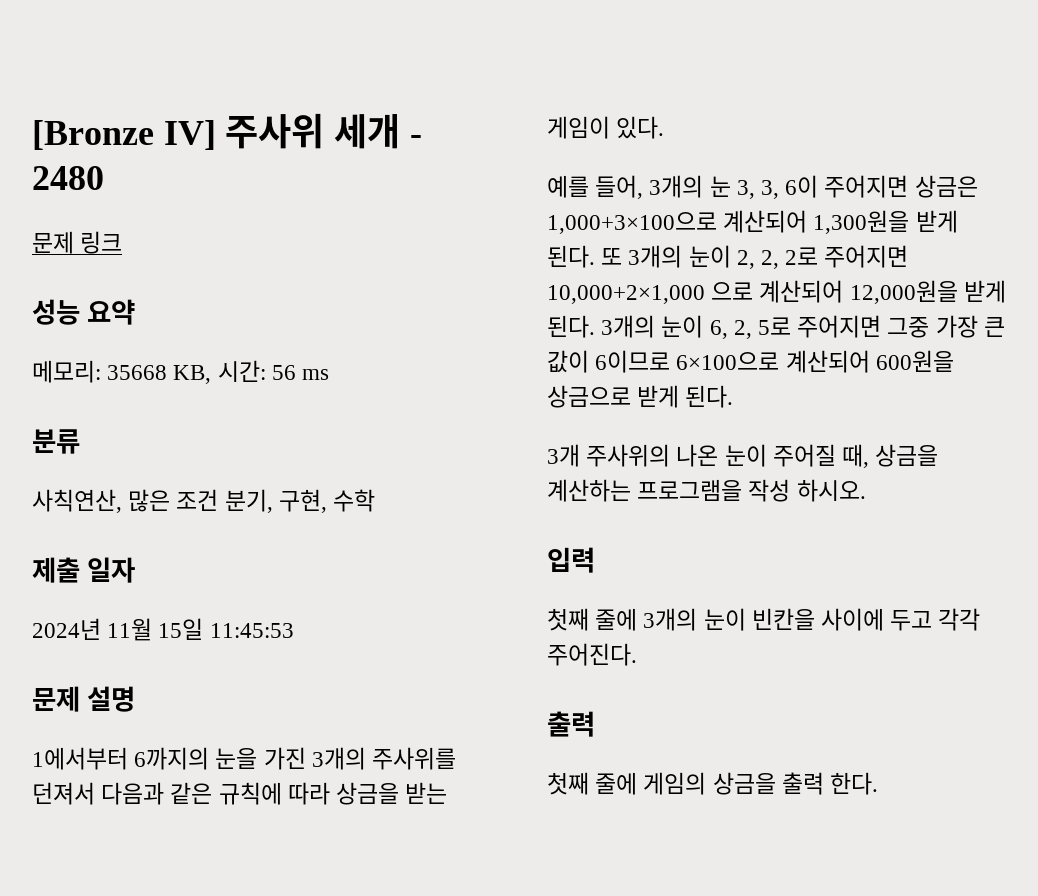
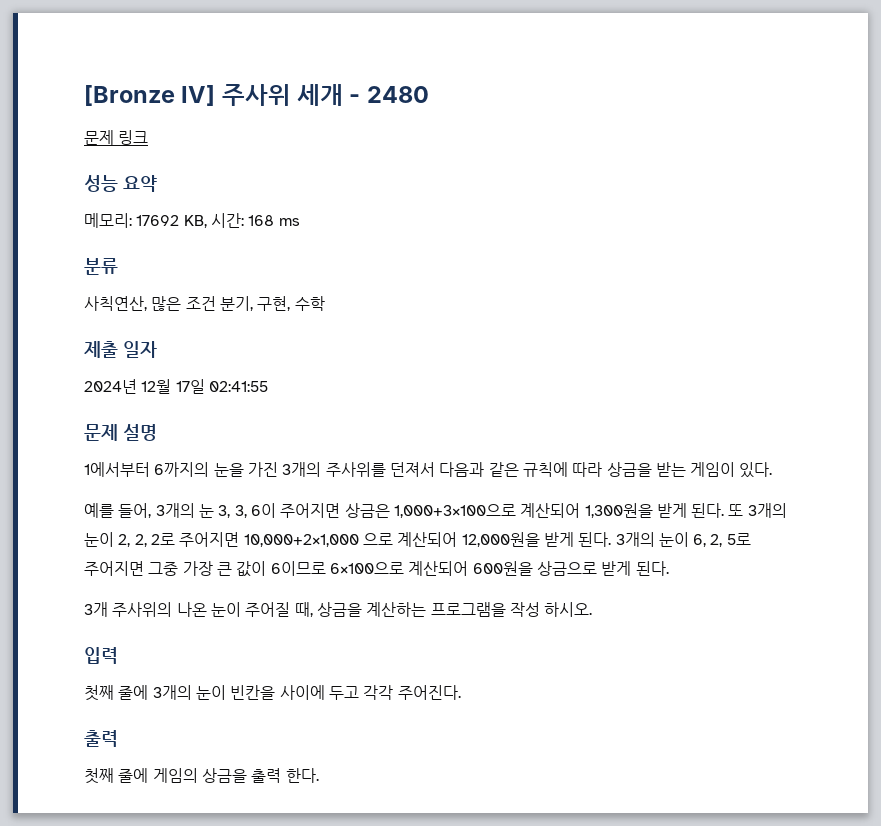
[107,365,168,380] 35668 -> [136,215,180,226] 17692
[271,365,296,380] 56 -> [248,215,275,226] 168
[107,618,294,641] 11월 15일 11:45:53 -> [141,379,268,394] 12월 17일 02:41:55

